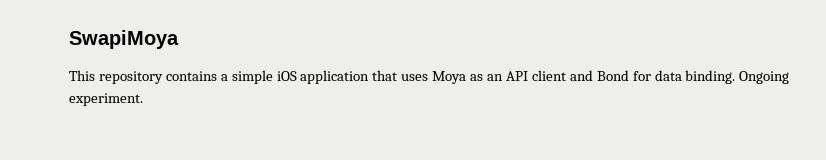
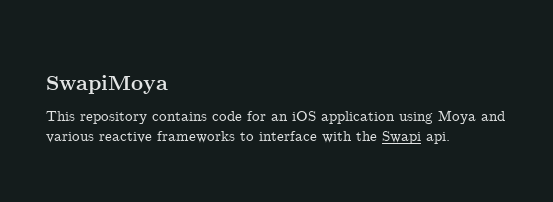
[220,70,790,84] [69,93,143,106] a simple iOS application that uses Moya as an API client and Bond for data binding. Ongoing experiment. -> [212,110,505,124] [46,131,450,144] code for an iOS application using Moya and various reactive frameworks to interface with the Swapi api.

